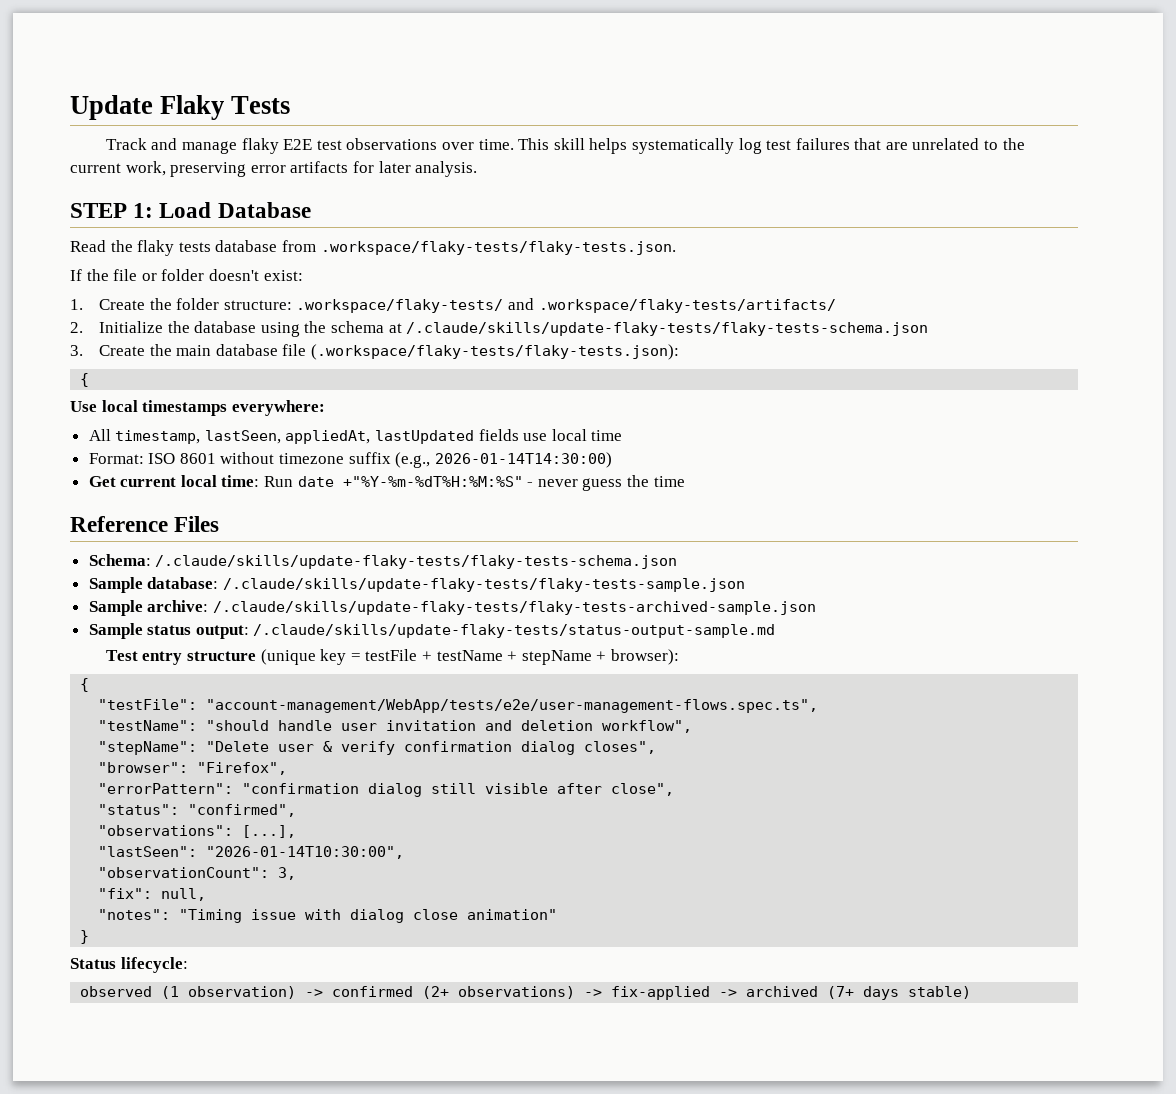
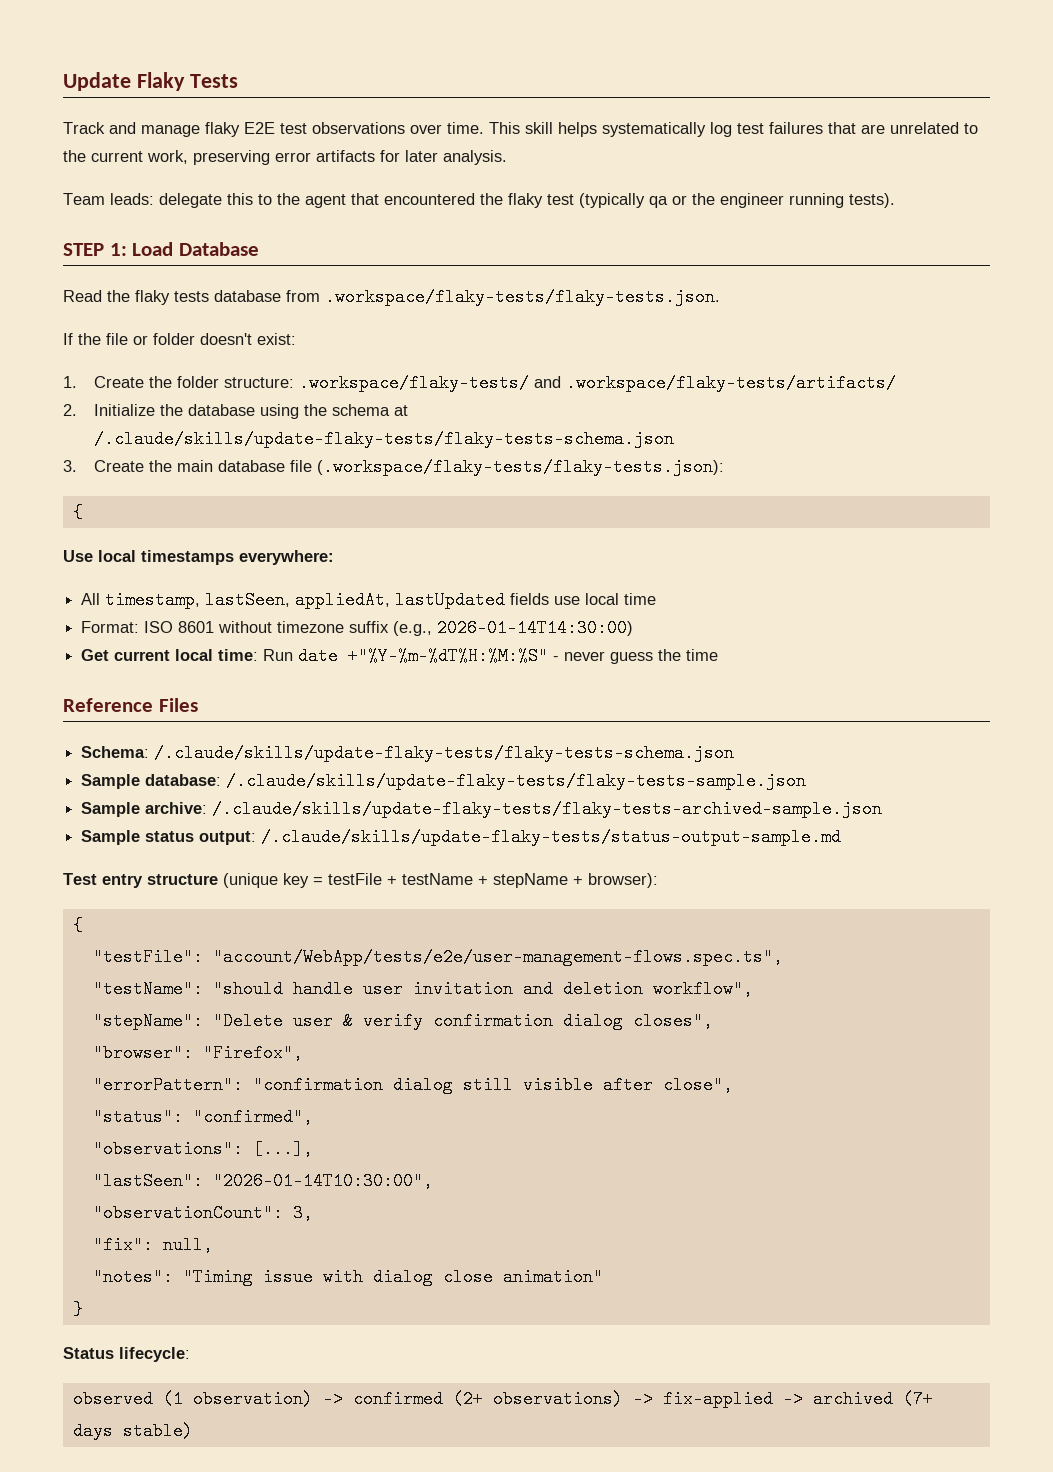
(478, 169) none -> [63,193,895,208] // Team leads: delegate this to the agent that encountered the flaky test (typically qa or the engineer running tests).
[206,699,819,713] "account-management/WebApp/tests/e2e/user-management-flows.spec.ts", -> [212,948,783,966] "account/WebApp/tests/e2e/user-management-flows.spec.ts",

